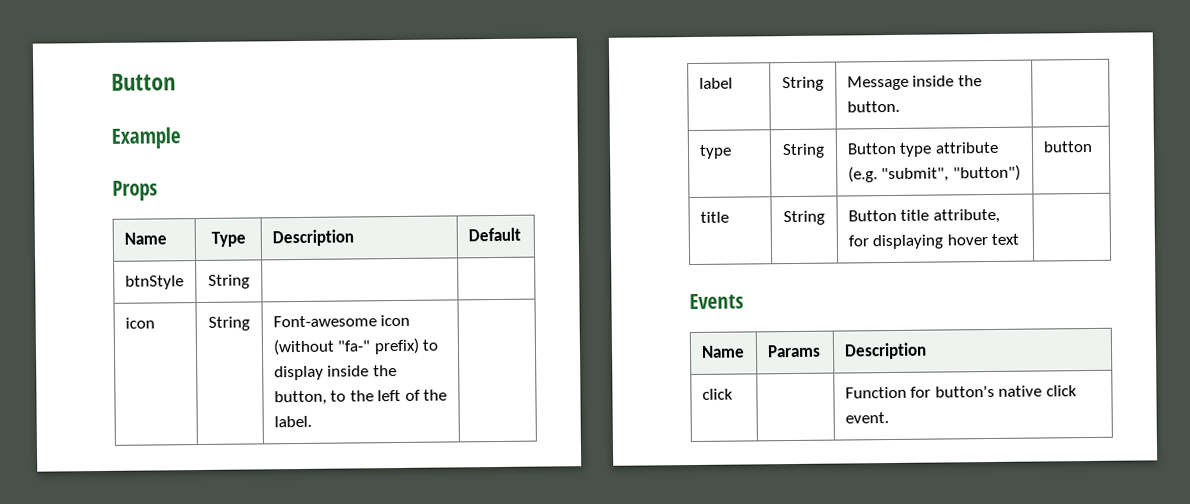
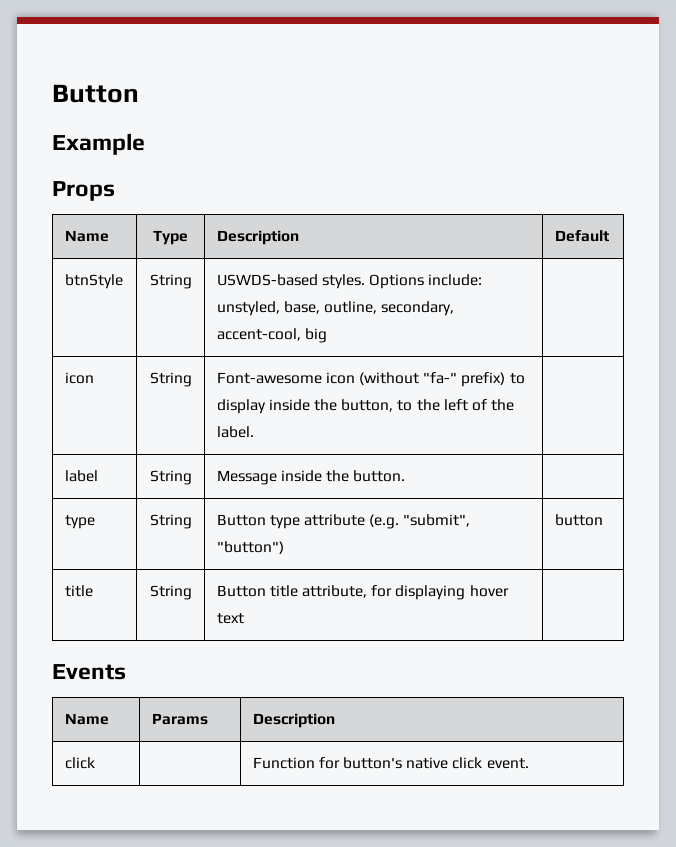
(250, 281) none -> [216,274,483,289] [216,301,455,316] [216,328,327,343] USWDS-based styles. Options include: unstyled, base, outline, secondary, accent-cool, big

